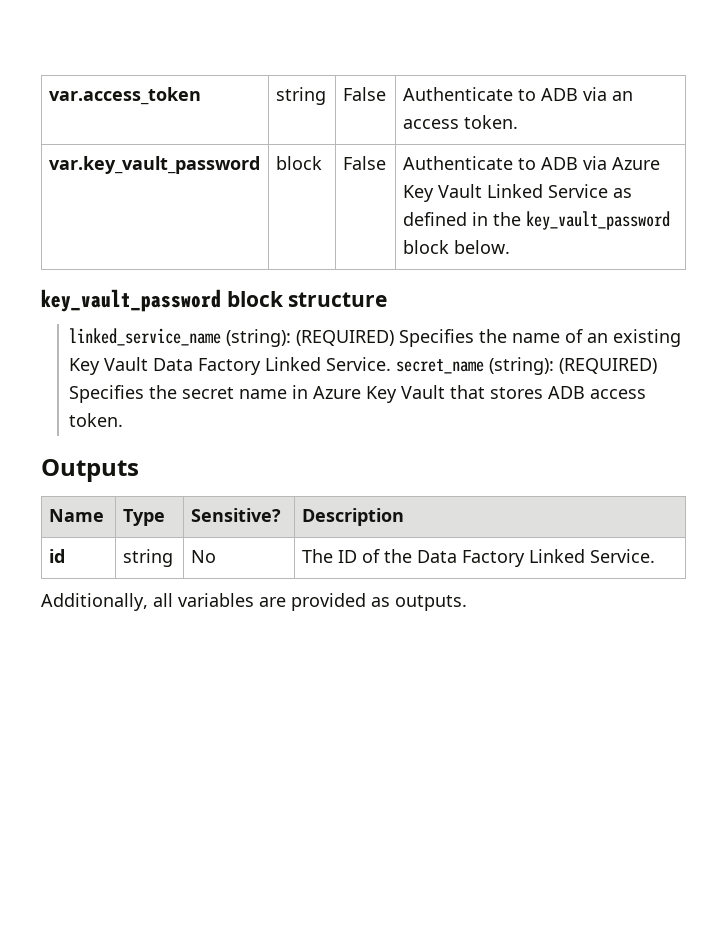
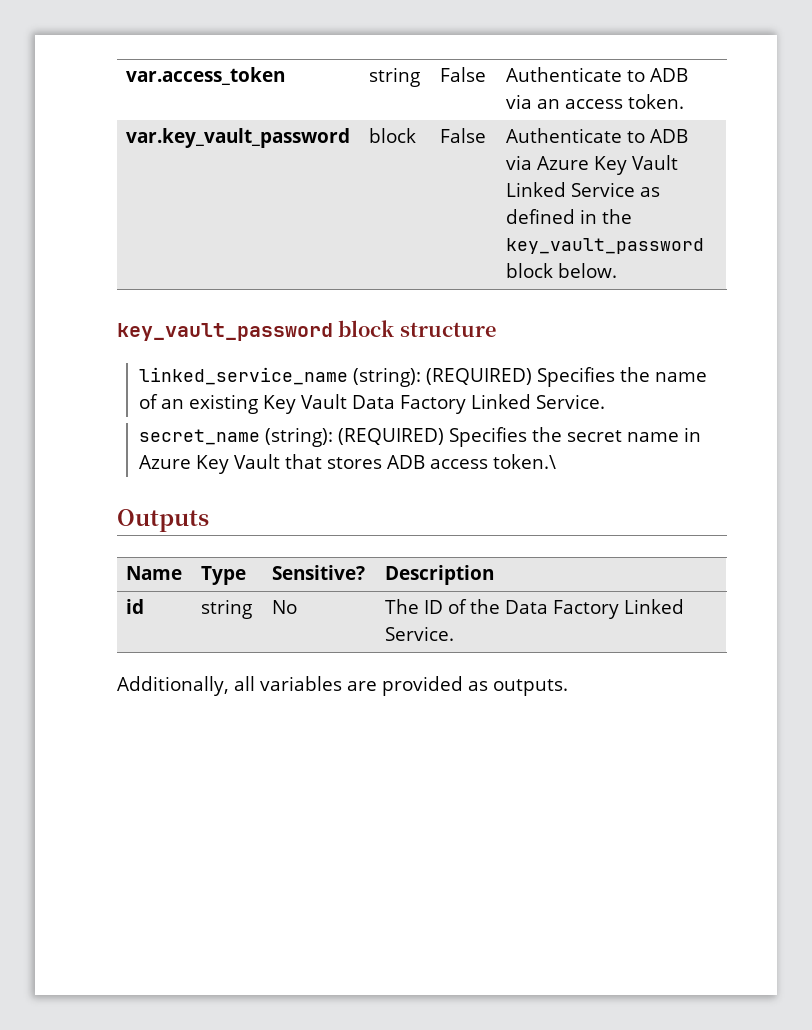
(392, 364) none -> (605, 401) //
[69,413,124,427] token. -> [492,454,556,469] token.\

